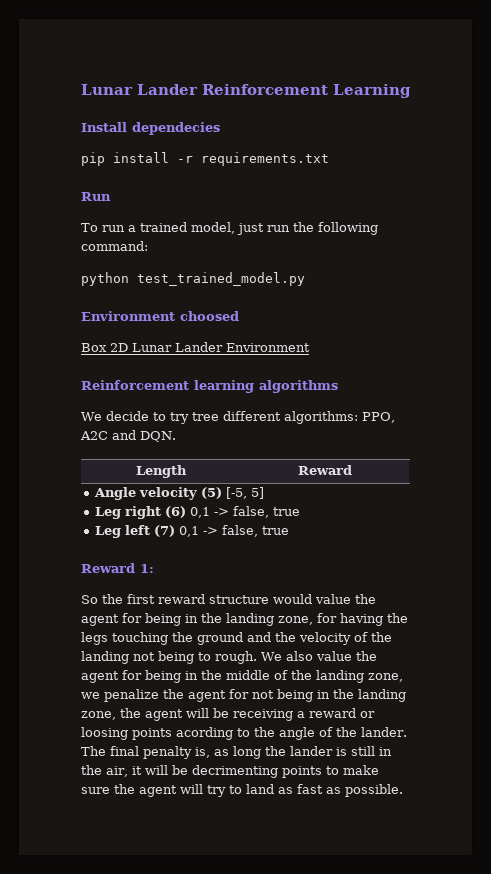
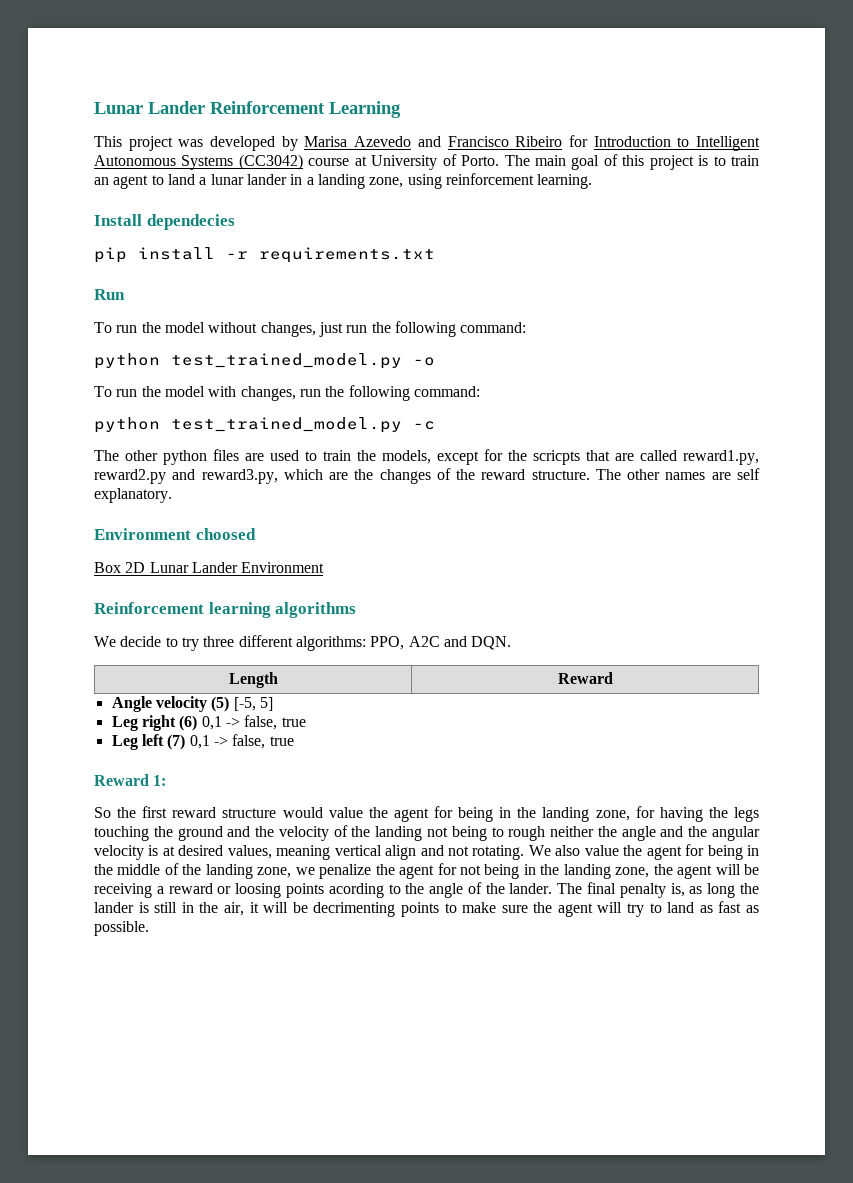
(411, 91) none -> [94,135,760,151] [94,154,759,170] [94,173,593,189] // This project was developed by Marisa Azevedo and Francisco Ribeiro for Introduction to Intelligent Autonomous Systems (CC3042) course at University of Porto. The main goal of this project is to train an agent to land a lunar lander in a landing zone, using reinforcement learning.
[128,222,235,234] a trained model, -> [141,322,316,337] the model without changes,
(305, 279) none -> [413,357,435,366] [94,385,480,401] [94,417,435,433] [94,449,759,465] [94,468,760,484] [94,488,172,503] -o // To run the model with changes, run the following command: // python test_trained_model.py -c // The other python files are used to train the models, except for the scricpts that are called reward1.py, reward2.py and reward3.py, which are the changes of the reward structure. The other names are self explanatory.
[191,412,219,421] tree -> [203,636,235,647] three
[215,651,257,664] rough. -> [508,826,761,841] [94,845,525,860] rough neither the angle and the angular velocity is at desired values, meaning vertical align and not rotating.

